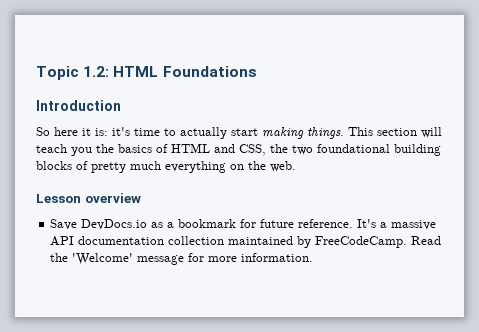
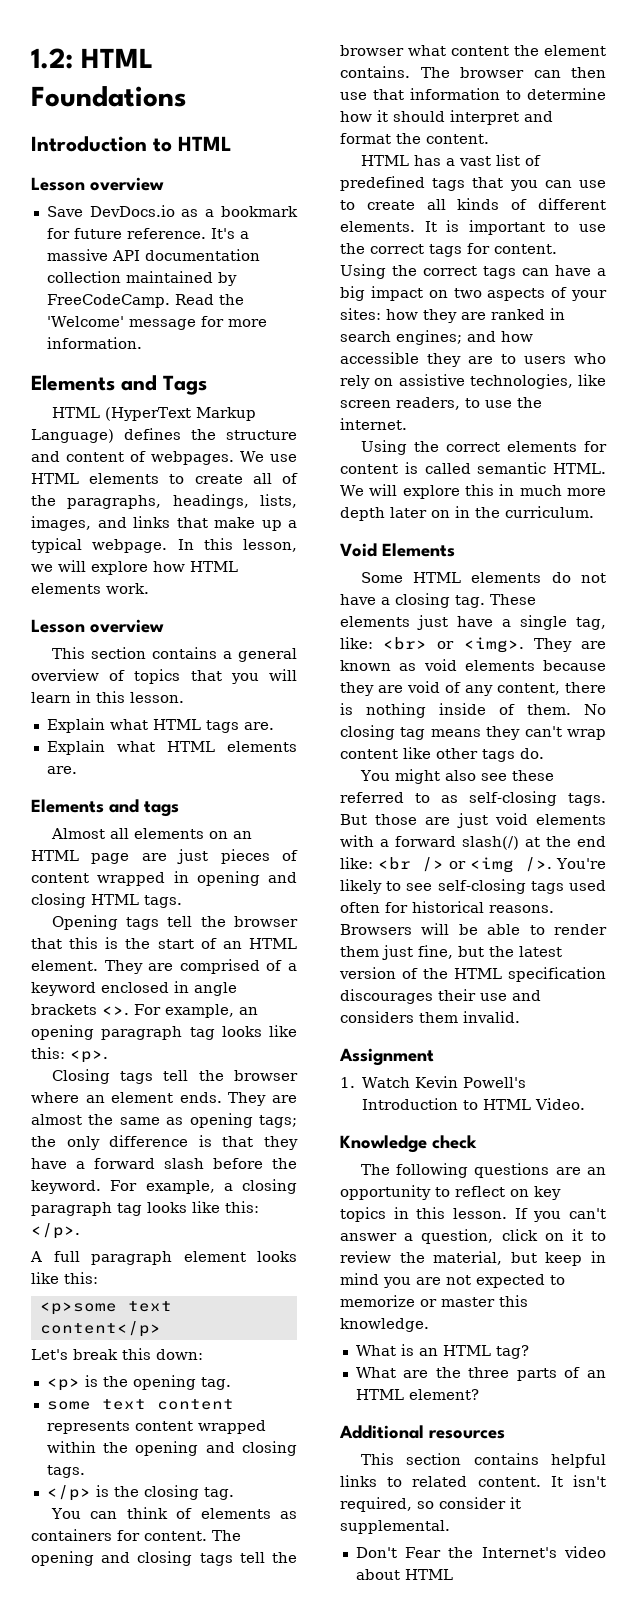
[36,66,79,80] Topic -> (31, 58) none
[36,127,442,139] [36,143,441,156] [36,161,296,173] // So here it is: it's time to actually start making things. This section will teach you the basics of HTML and CSS, the two foundational building blocks of pretty much everything on the web. -> [153,136,232,152] to HTML
(314, 257) none -> [31,375,207,395] [51,407,256,421] [31,428,297,443] [31,451,297,465] [31,473,298,484] [31,494,297,509] [31,516,297,531] [31,538,297,553] [31,560,238,575] [31,583,149,594] [31,619,164,633] [51,647,297,662] [31,669,297,684] [31,691,184,703] [46,718,274,733] [46,740,297,755] [46,766,77,774] [31,799,179,817] [50,828,252,839] [31,849,298,864] [31,871,297,886] [31,893,182,908] [51,915,298,930] [31,937,297,949] [31,959,297,974] [31,981,237,996] [31,1004,258,1018] [31,1025,297,1040] [31,1047,108,1063] [51,1069,298,1084] [31,1092,297,1106] [31,1113,297,1128] [31,1135,298,1150] [31,1158,297,1169] [31,1179,297,1194] [31,1201,259,1216] [31,1223,80,1239] [30,1251,297,1265] [31,1272,98,1284] [39,1301,172,1315] [39,1321,161,1337] [31,1348,203,1360] [46,1375,231,1391] [46,1399,234,1410] [46,1420,266,1434] [46,1441,297,1456] [46,1465,85,1478] [46,1485,234,1501] [50,1507,297,1519] [31,1529,241,1541] [31,1551,297,1566] [340,45,606,56] [340,66,606,78] [340,88,606,100] [340,110,553,125] [340,133,489,144] [360,154,541,166] [340,176,606,191] [340,198,606,210] [340,220,606,235] [340,243,557,257] [340,264,606,279] [340,286,607,301] [340,308,565,323] [340,330,533,345] [340,352,606,367] [340,374,606,389] [340,397,542,410] [340,418,407,430] [360,440,607,455] [340,462,606,474] [340,484,606,499] [340,506,594,521] [340,543,455,557] [360,572,606,583] [340,593,536,608] [340,615,606,630] [340,637,606,653] [340,659,606,671] [340,681,606,696] [340,703,606,718] [340,725,606,740] [340,747,544,762] [359,769,554,784] [340,791,606,806] [340,813,606,828] [340,835,606,850] [340,857,607,873] [340,879,606,894] [340,901,554,913] [340,923,607,935] [340,945,562,960] [339,967,606,982] [340,989,541,1004] [340,1011,520,1023] [339,1048,434,1066] [340,1076,527,1088] [362,1098,586,1110] [340,1135,477,1153] [360,1163,606,1178] [340,1185,561,1200] [340,1207,606,1222] [340,1229,606,1244] [340,1251,606,1266] [340,1273,565,1288] [340,1295,528,1307] [340,1318,429,1332] [355,1344,529,1359] [355,1367,606,1381] [355,1389,479,1400] [339,1425,505,1439] [360,1453,606,1468] [340,1475,606,1487] [340,1497,521,1512] [340,1520,450,1534] [355,1546,606,1558] [355,1569,453,1580] // Elements and Tags // HTML (HyperText Markup Language) defines the structure and content of webpages. We use HTML elements to create all of the paragraphs, headings, lists, images, and links that make up a typical webpage. In this lesson, we will explore how HTML elements work. // Lesson overview // This section contains a general overview of topics that you will learn in this lesson. // Explain what HTML tags are. // Explain what HTML elements are. // Elements and tags // Almost all elements on an HTML page are just pieces of content wrapped in opening and closing HTML tags. // Opening tags tell the browser that this is the start of an HTML element. They are comprised of a keyword enclosed in angle brackets <>. For example, an opening paragraph tag looks like this: <p>. // Closing tags tell the browser where an element ends. They are almost the same as opening tags; the only difference is that they have a forward slash before the keyword. For example, a closing paragraph tag looks like this: </p>. // A full paragraph element looks like this: // <p>some text content</p> // Let's break this down: // <p> is the opening tag. // some text content represents content wrapped within the opening and closing tags. // </p> is the closing tag. // You can think of elements as containers for content. The opening and closing tags tell the browser what content the element contains. The browser can then use that information to determine how it should interpret and format the content. // HTML has a vast list of predefined tags that you can use to create all kinds of different elements. It is important to use the correct tags for content. Using the correct tags can have a big impact on two aspects of your sites: how they are ranked in search engines; and how accessible they are to users who rely on assistive technologies, like screen readers, to use the internet. // Using the correct elements for content is called semantic HTML. We will explore this in much more depth later on in the curriculum. // Void Elements // Some HTML elements do not have a closing tag. These elements just have a single tag, like: <br> or <img>. They are known as void elements because they are void of any content, there is nothing inside of them. No closing tag means they can't wrap content like other tags do. // You might also see these referred to as self-closing tags. But those are just void elements with a forward slash(/) at the end like: <br /> or <img />. You're likely to see self-closing tags used often for historical reasons. Browsers will be able to render them just fine, but the latest version of the HTML specification discourages their use and considers them invalid. // Assignment // 1. Watch Kevin Powell's Introduction to HTML Video. // Knowledge check // The following questions are an opportunity to reflect on key topics in this lesson. If you can't answer a question, click on it to review the material, but keep in mind you are not expected to memorize or master this knowledge. // What is an HTML tag? // What are the three parts of an HTML element? // Additional resources // This section contains helpful links to related content. It isn't required, so consider it supplemental. // Don't Fear the Internet's video about HTML

